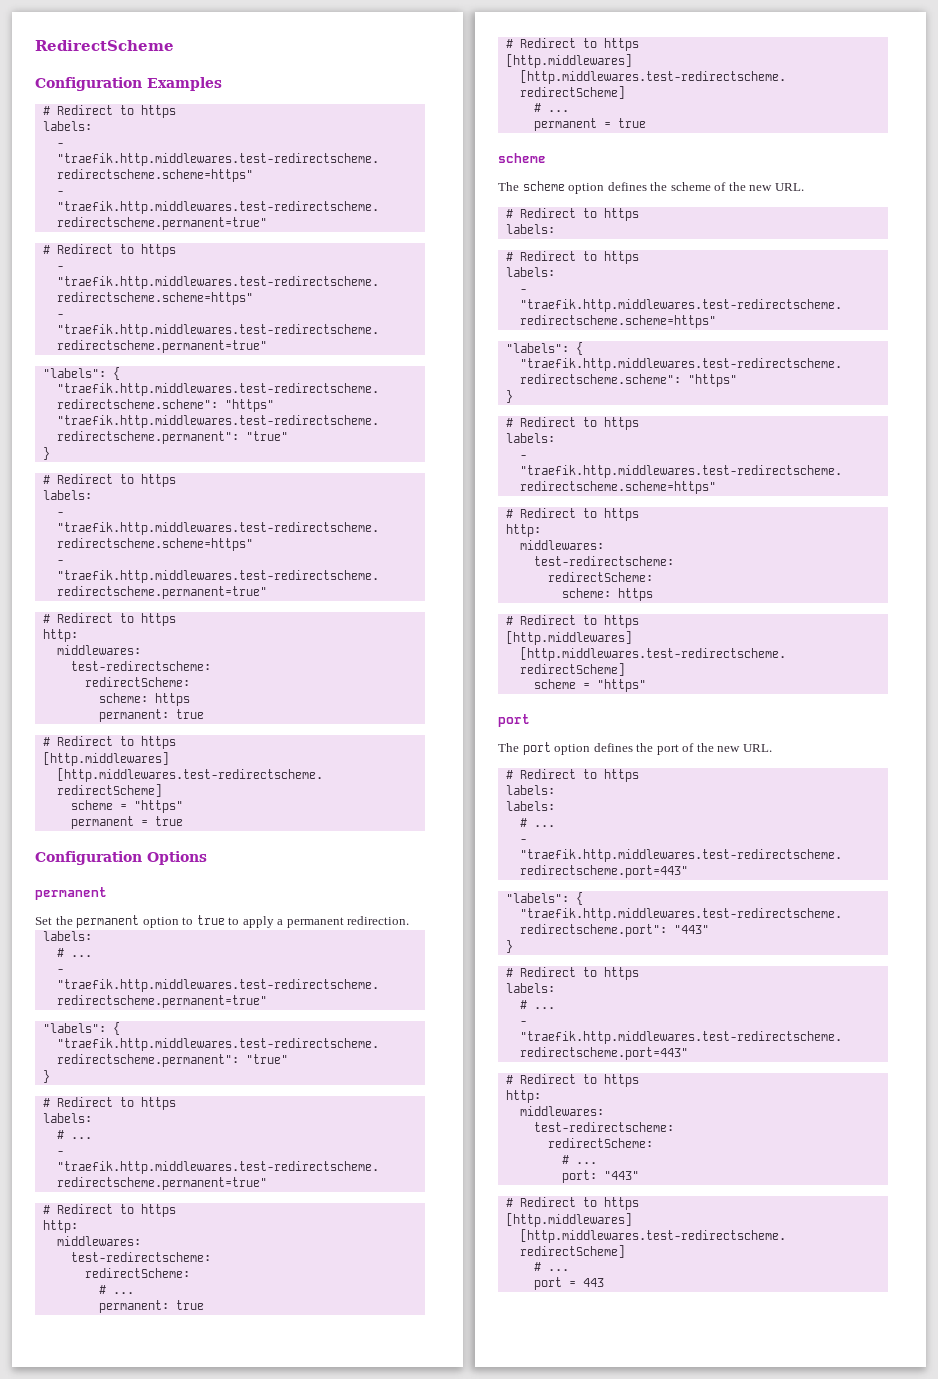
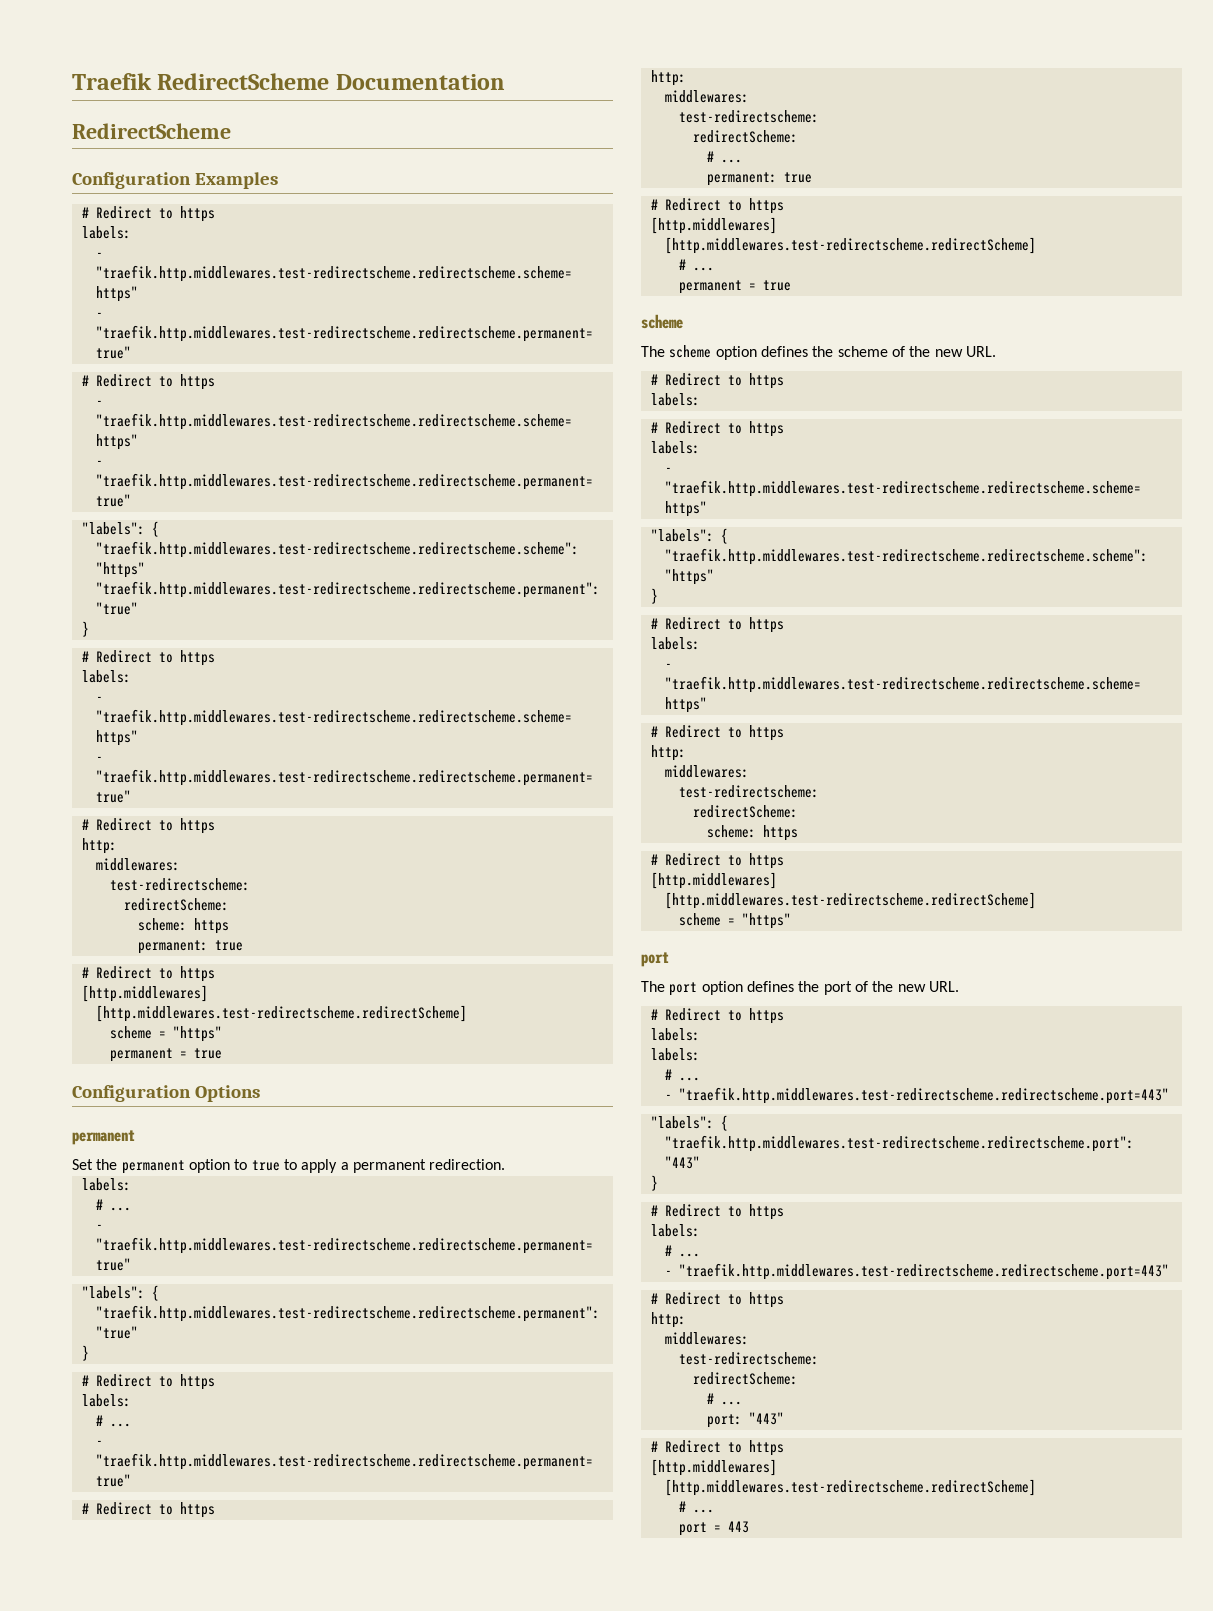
(35, 45) none -> [72,73,505,90] Traefik RedirectScheme Documentation //

